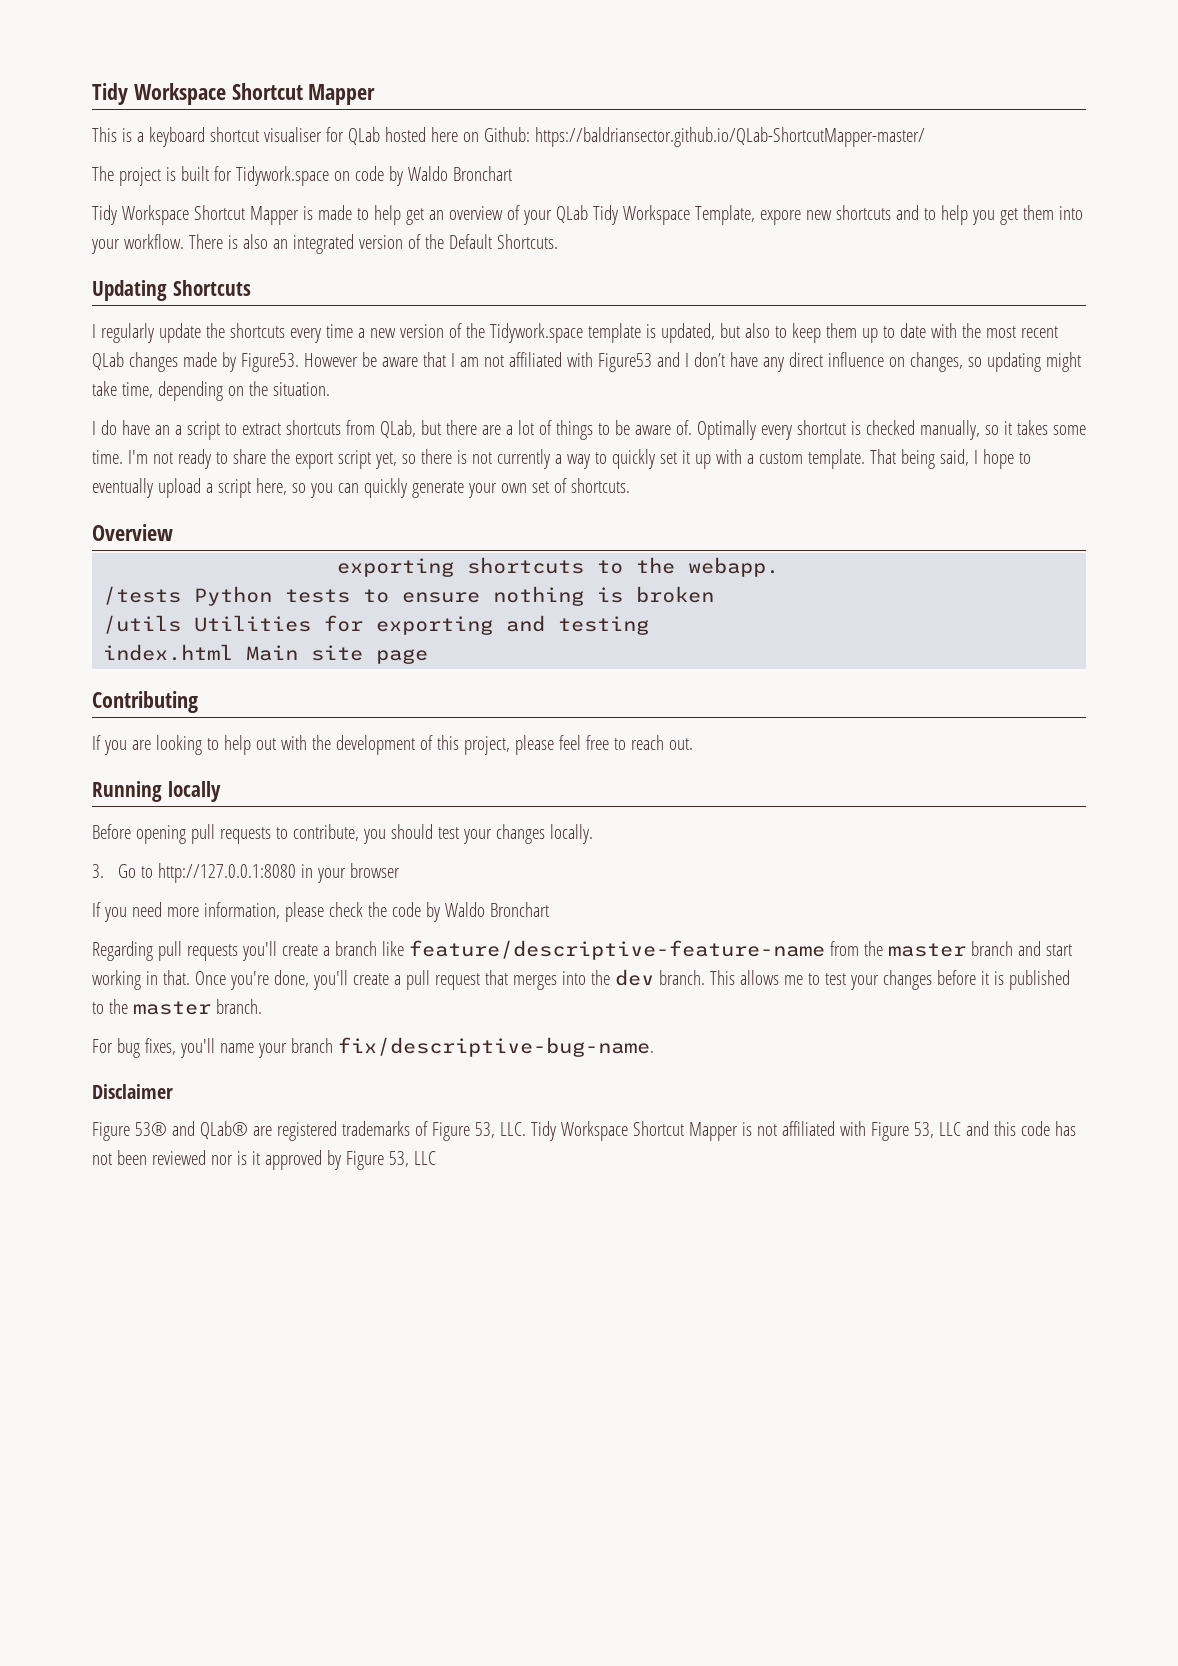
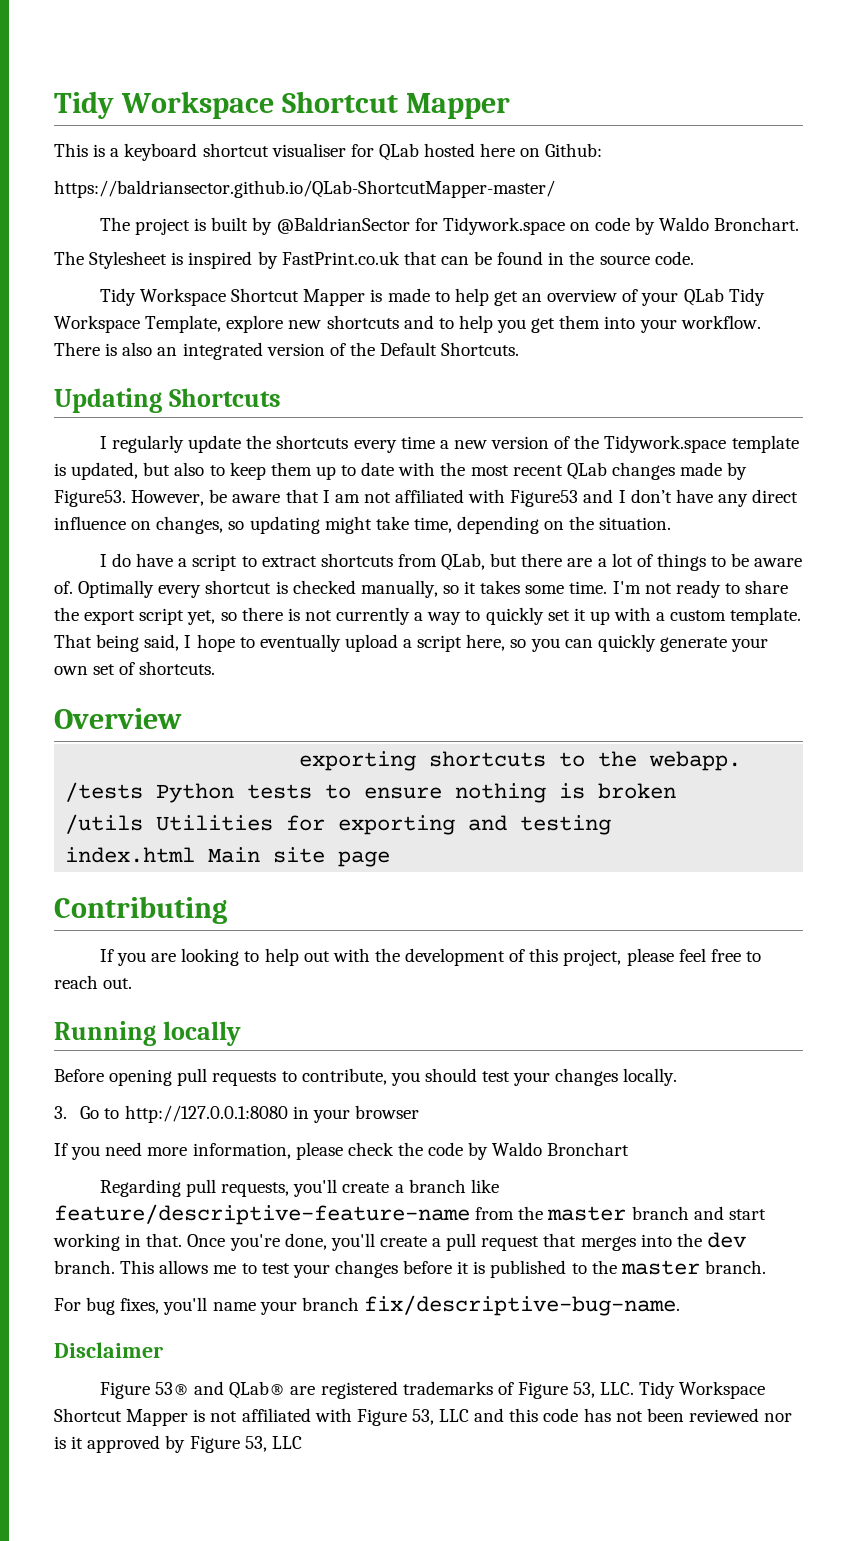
(530, 134) none -> (603, 150) //
(209, 173) none -> [252,217,410,235] by @BaldrianSector
[452,166,512,181] Bronchart -> [714,217,800,231] [54,251,694,269] Bronchart. // The Stylesheet is inspired by FastPrint.co.uk that can be found in the source code.
[759,210,801,225] expore -> [226,315,284,333] explore
[303,353,358,367] However -> [131,490,205,506] However,
[154,425,170,435] an -> (174, 560) none
[186,944,238,961] requests -> [221,1182,290,1197] requests,

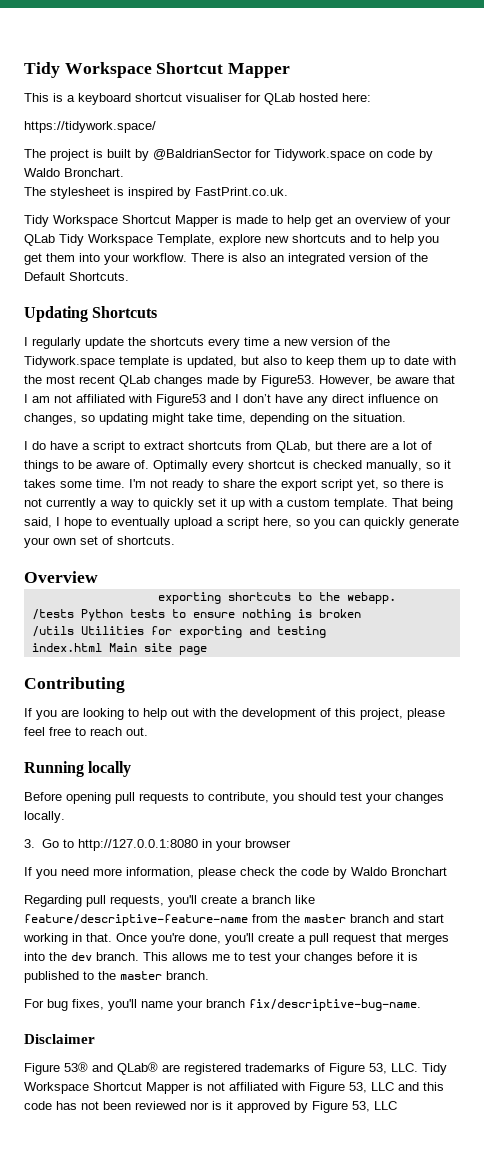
[480,143,603,157] [54,180,555,198] here on Github: // https://baldriansector.github.io/QLab-ShortcutMapper-master/ -> [342,93,371,102] [24,121,156,133] here: // https://tidywork.space/
[89,251,168,269] Stylesheet -> [50,187,110,199] stylesheet
[281,251,694,265] FastPrint.co.uk that can be found in the source code. -> [195,187,288,196] FastPrint.co.uk.

